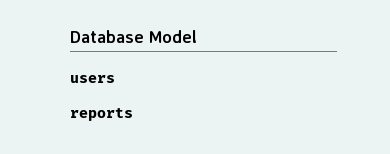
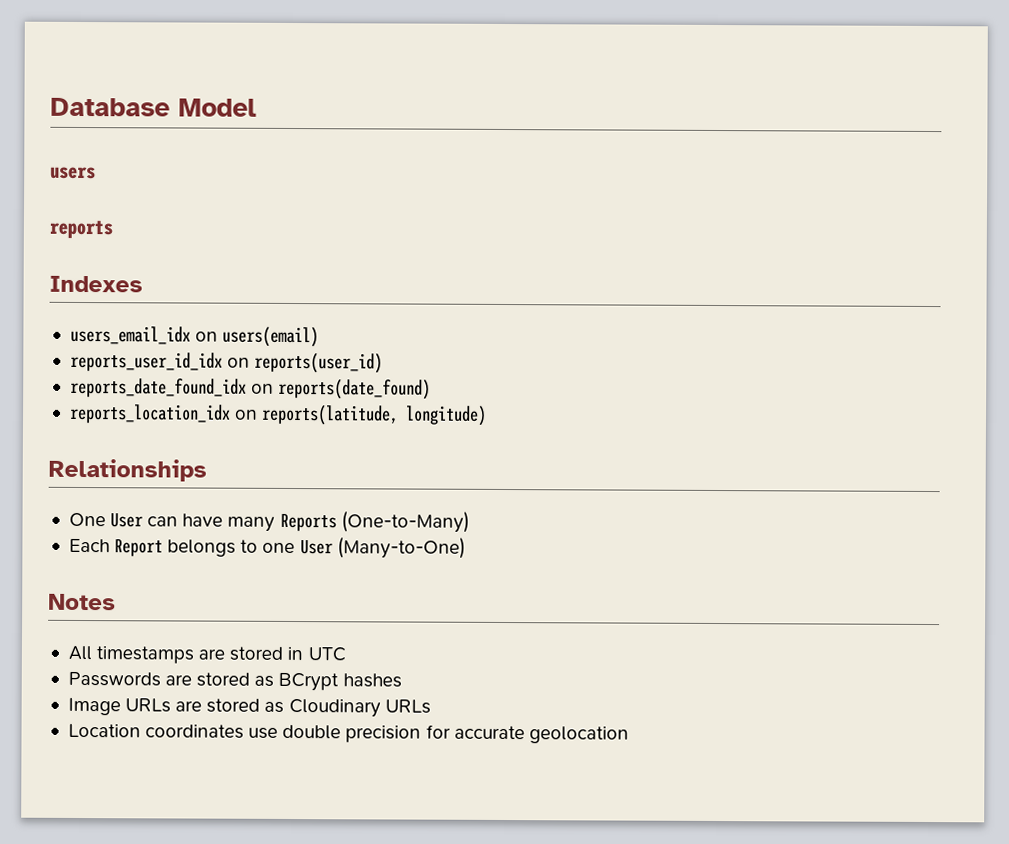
(133, 114) none -> [49,275,143,293] [69,325,320,348] [69,351,384,374] [69,377,432,400] [68,403,488,426] [48,458,207,482] [68,511,470,533] [68,537,466,559] [48,593,116,611] [67,645,346,664] [67,671,402,692] [67,697,431,718] [67,723,629,744] // Indexes // users_email_idx on users(email) // reports_user_id_idx on reports(user_id) // reports_date_found_idx on reports(date_found) // reports_location_idx on reports(latitude, longitude) // Relationships // One User can have many Reports (One-to-Many) // Each Report belongs to one User (Many-to-One) // Notes // All timestamps are stored in UTC // Passwords are stored as BCrypt hashes // Image URLs are stored as Cloudinary URLs // Location coordinates use double precision for accurate geolocation

